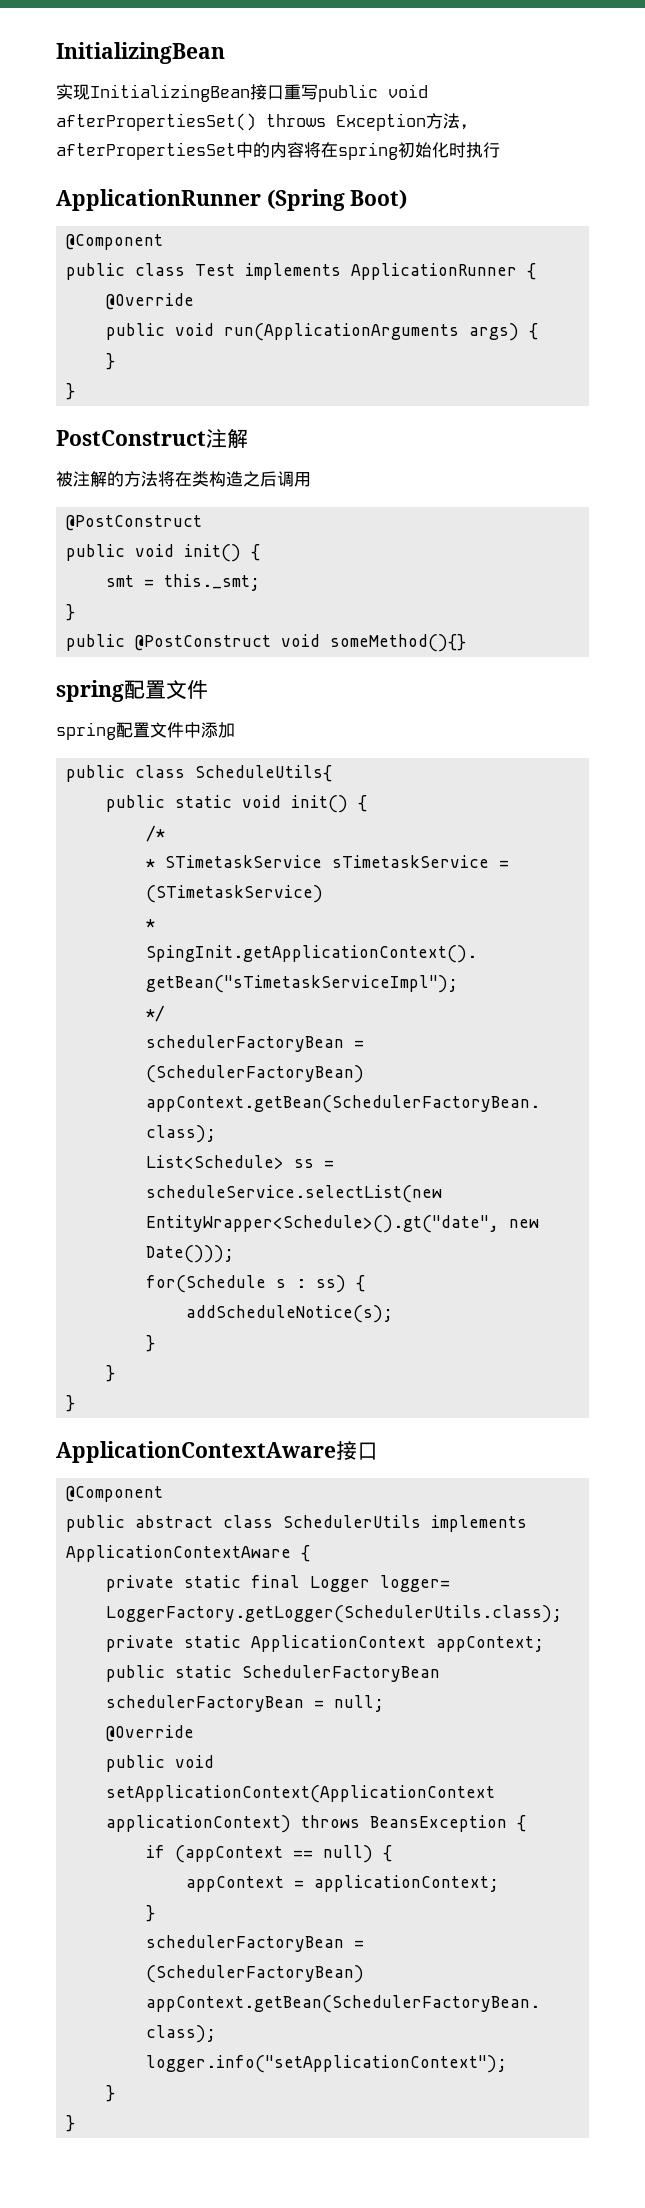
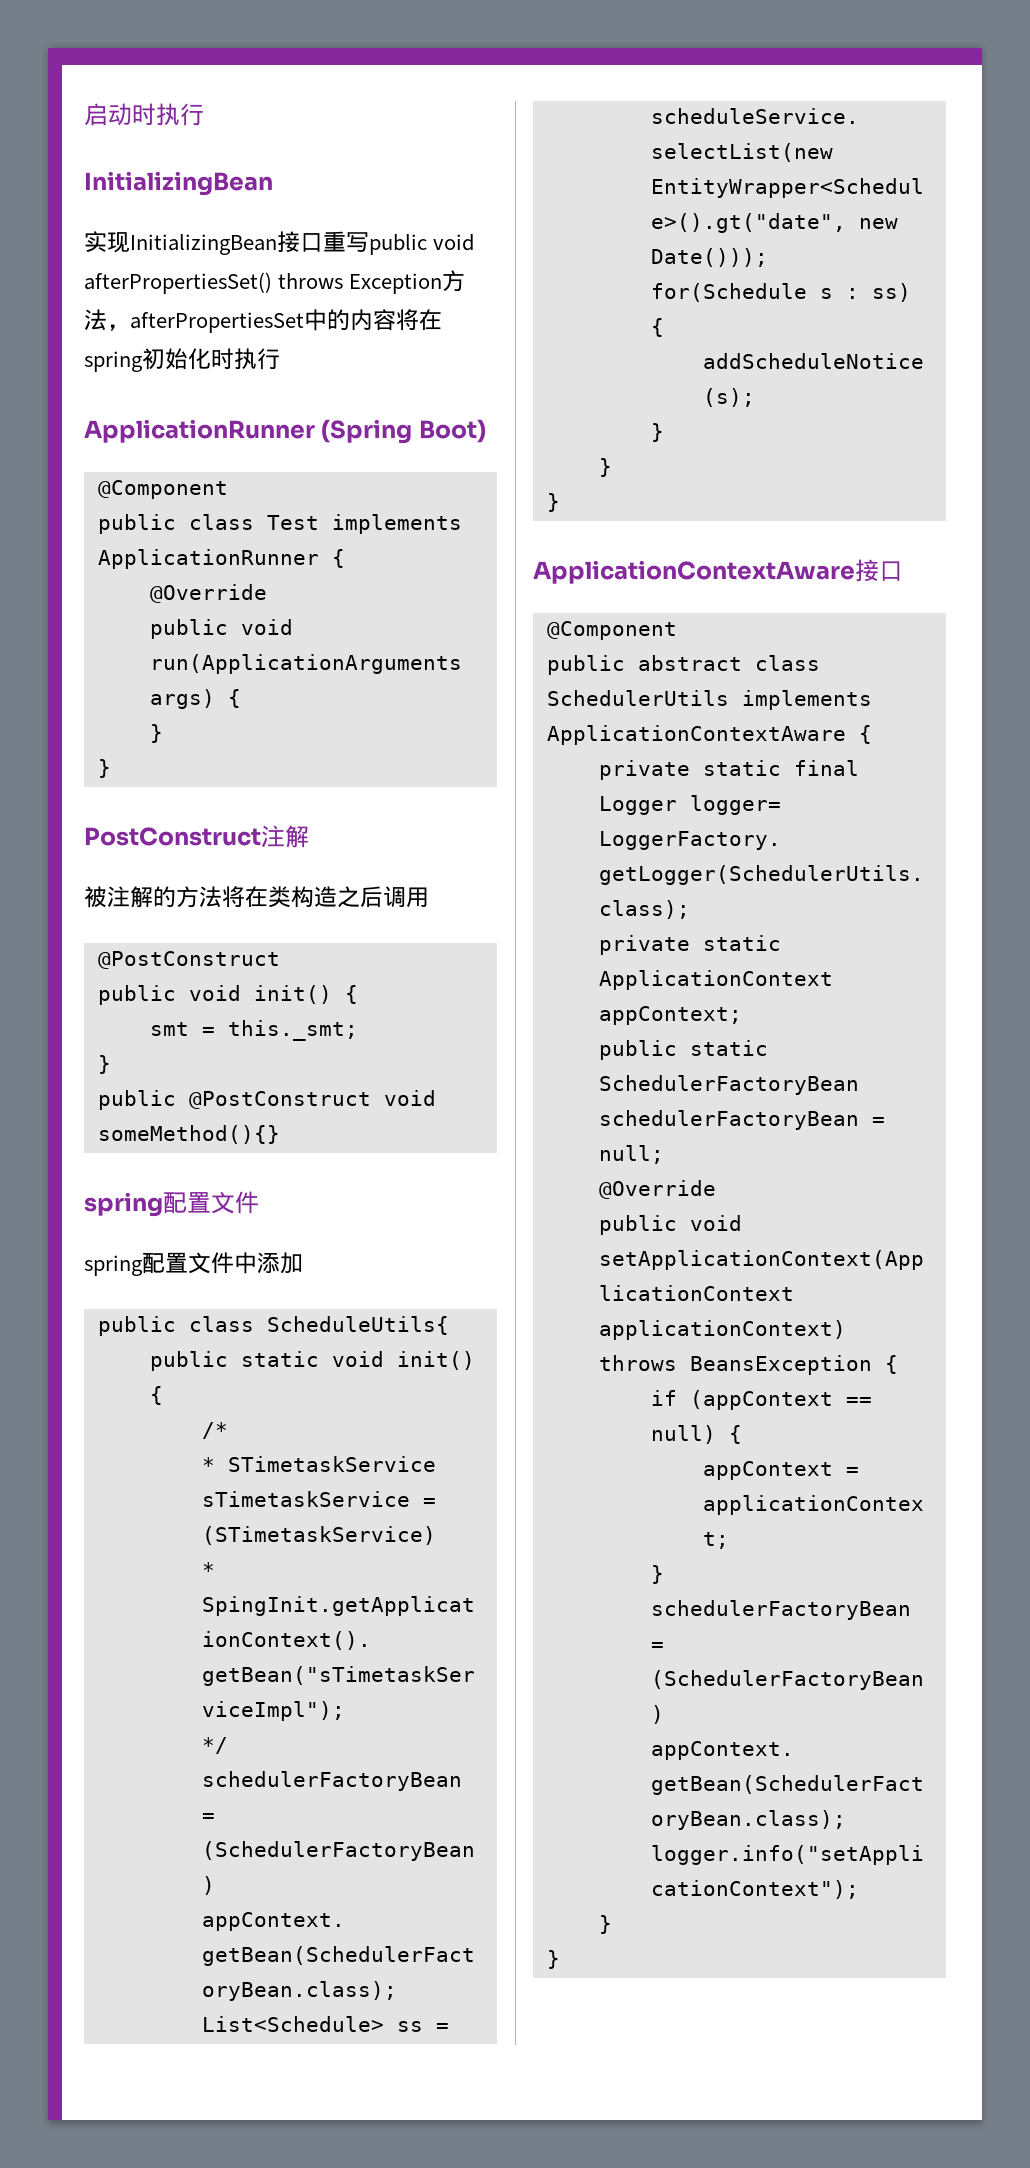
(56, 53) none -> [84,103,204,126] 启动时执行 //

